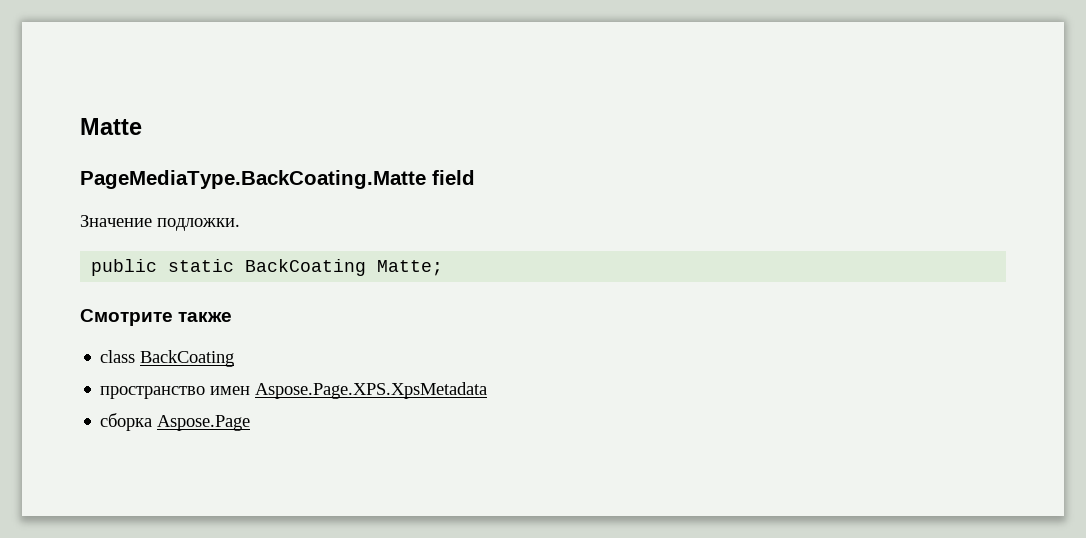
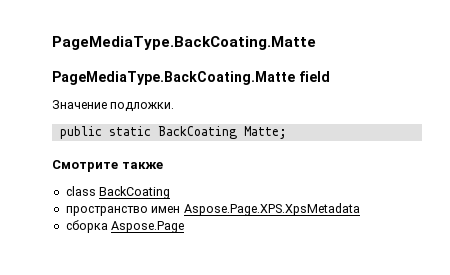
[80,118,142,135] Matte -> [52,36,316,50] PageMediaType.BackCoating.Matte

